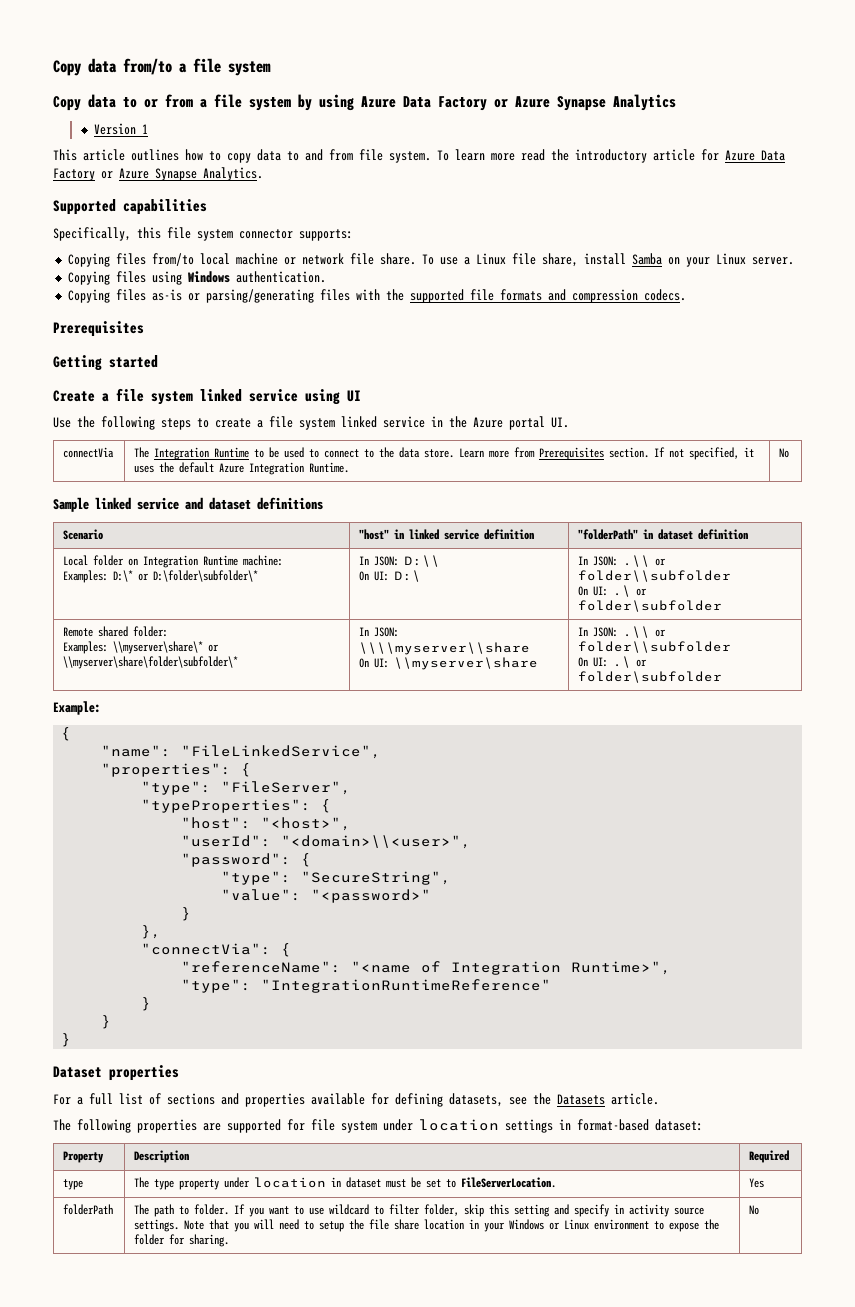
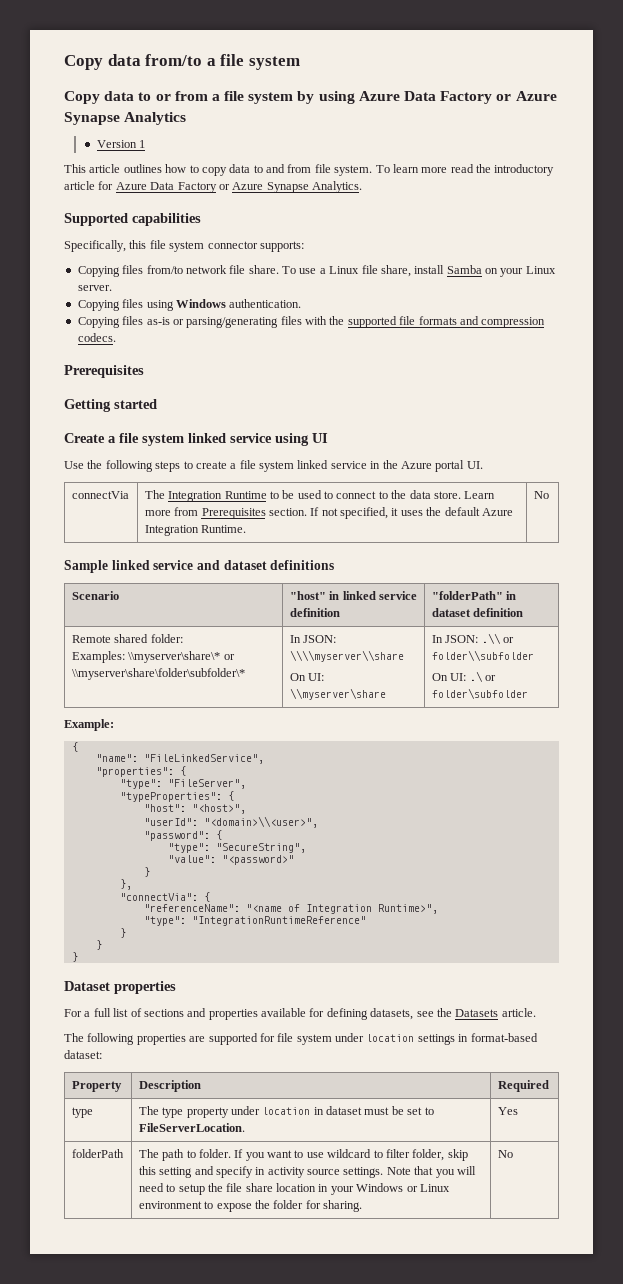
[199,253,296,265] local machine or -> (183, 269) none
[63,555,284,568] [63,570,259,583] [359,555,441,567] [359,570,422,582] [578,555,667,567] [578,570,732,582] [578,585,648,597] [578,600,723,612] // Local folder on Integration Runtime machine: // Examples: D:\* or D:\folder\subfolder\* | In JSON: D:\\ // On UI: D:\ | In JSON: .\\ or folder\\subfolder // On UI: .\ or folder\subfolder -> (524, 612) none

